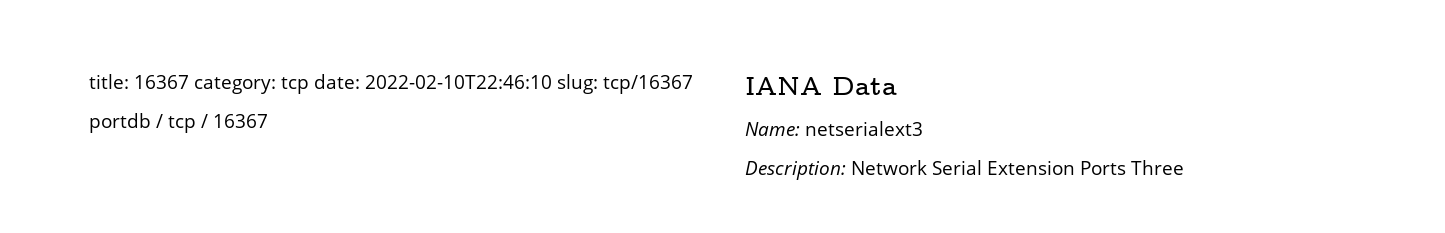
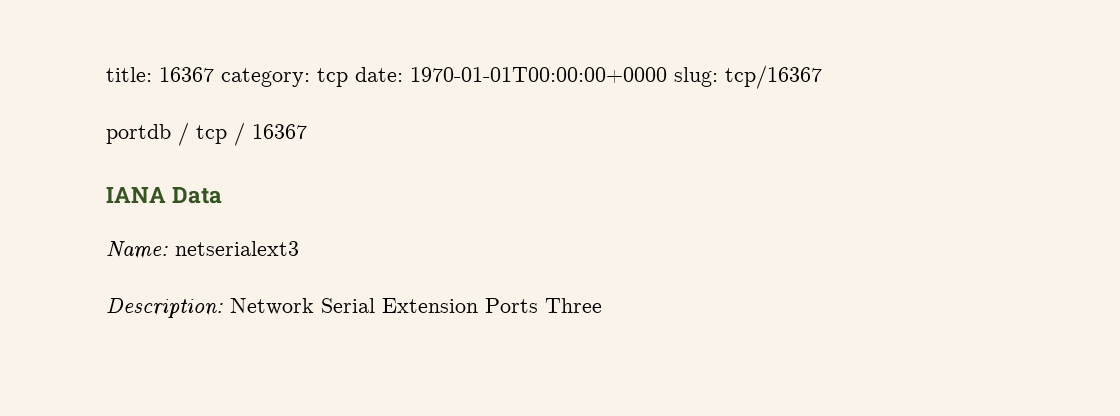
[365,75,552,89] 2022-02-10T22:46:10 -> [410,67,667,83] 1970-01-01T00:00:00+0000

